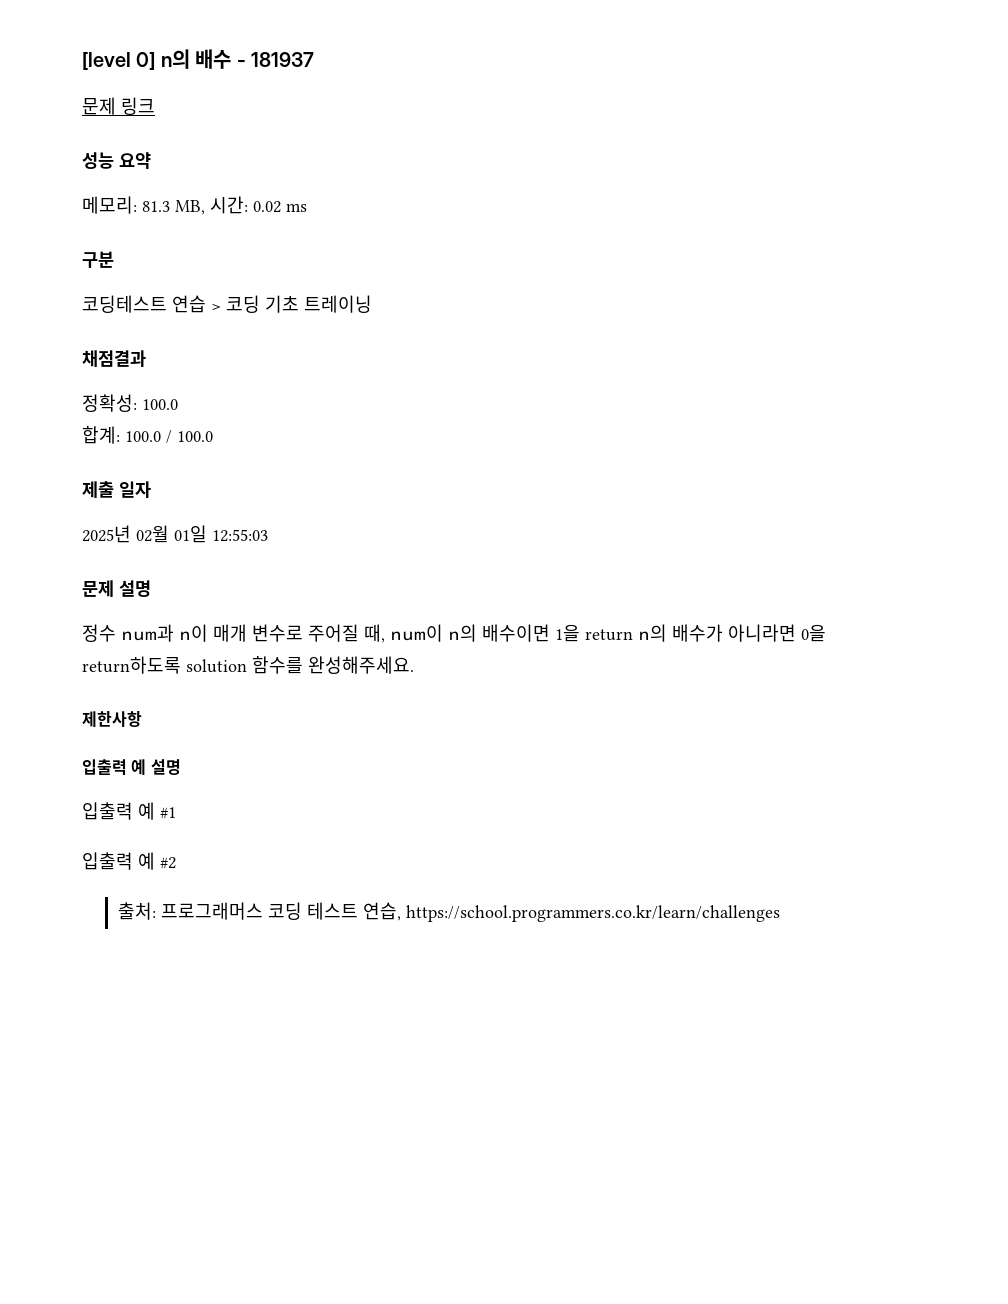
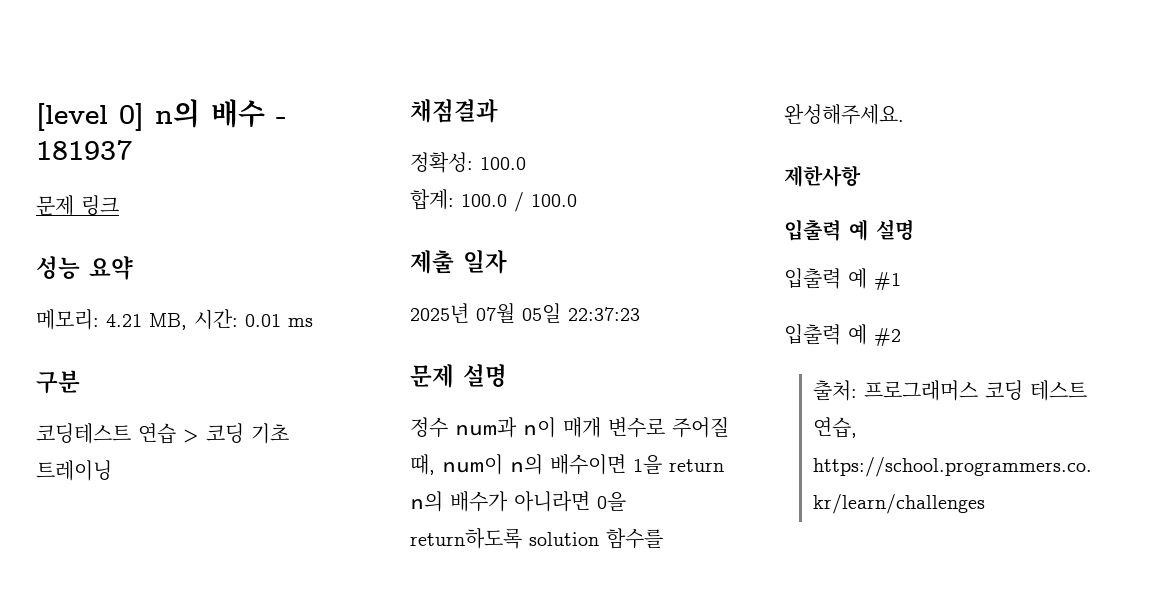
[142,201,170,212] 81.3 -> [106,314,142,327] 4.21
[253,201,281,213] 0.02 -> [245,314,281,327] 0.01
[136,525,268,543] 02월 01일 12:55:03 -> [476,302,640,323] 07월 05일 22:37:23

